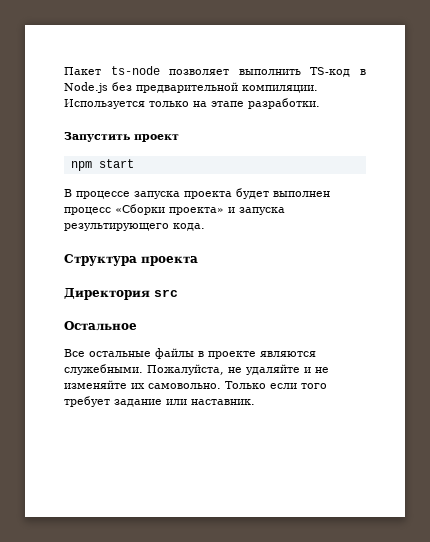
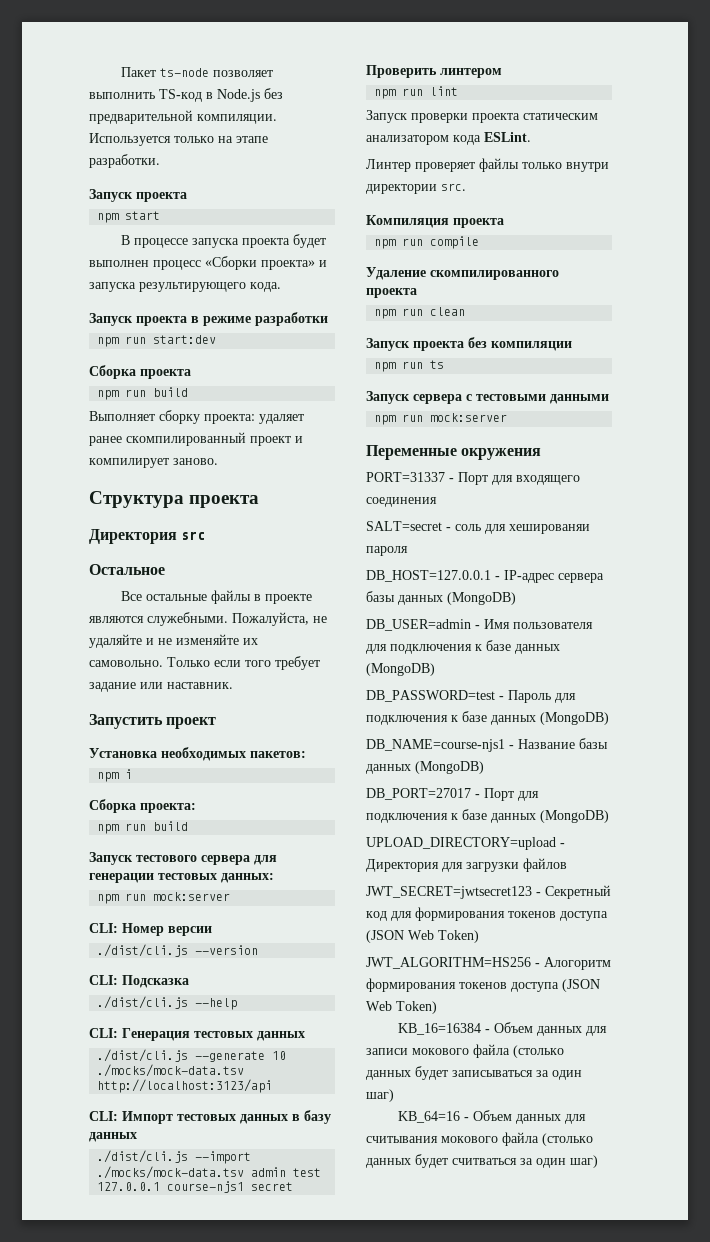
[64,132,179,142] Запустить проект -> [89,189,187,202] Запуск проекта
(205, 227) none -> [89,312,328,326] [97,335,217,347] [89,365,191,379] [97,387,189,400] [89,410,304,424] [89,432,303,446] [89,458,218,468] // Запуск проекта в режиме разработки // npm run start:dev // Сборка проекта // npm run build // Выполняет сборку проекта: удаляет ранее скомпилированный проект и компилирует заново.
(255, 402) none -> [89,714,217,729] [89,747,306,761] [97,769,133,782] [89,799,196,813] [97,821,189,834] [89,852,277,865] [89,873,274,883] [97,892,231,904] [89,923,212,936] [97,944,259,957] [89,975,189,988] [97,996,238,1010] [89,1028,305,1041] [97,1049,287,1062] [97,1064,245,1077] [97,1079,273,1093] [89,1110,331,1124] [89,1132,137,1142] [97,1150,252,1164] [97,1166,322,1179] [97,1181,294,1193] [366,65,502,78] [374,86,459,99] [366,110,598,123] [366,132,531,145] [366,158,609,172] [366,183,466,194] [366,215,504,228] [374,236,480,249] [366,267,559,280] [366,288,417,298] [374,307,466,319] [366,337,572,351] [374,360,445,372] [366,391,609,404] [374,413,508,425] [366,445,542,460] [366,472,580,485] [366,497,437,507] [366,521,590,534] [366,546,408,556] [366,570,604,583] [366,591,516,605] [366,619,593,631] [366,640,560,654] [366,663,435,676] [366,690,576,703] [366,711,609,725] [366,738,608,752] [366,761,484,774] [366,788,539,801] [366,809,609,823] [366,837,565,850] [366,858,567,872] [366,885,611,899] [366,907,608,921] [366,930,479,943] [366,957,611,970] [366,978,600,992] [366,1001,437,1014] [397,1022,607,1036] [366,1044,564,1058] [366,1066,582,1080] [366,1089,394,1102] [397,1110,586,1124] [366,1132,593,1146] [366,1154,598,1168] // Запустить проект // Установка необходимых пакетов: // npm i // Сборка проекта: // npm run build // Запуск тестового сервера для генерации тестовых данных: // npm run mock:server // CLI: Номер версии // ./dist/cli.js --version // CLI: Подсказка // ./dist/cli.js --help // CLI: Генерация тестовых данных // ./dist/cli.js --generate 10 ./mocks/mock-data.tsv http://localhost:3123/api // CLI: Импорт тестовых данных в базу данных // ./dist/cli.js --import ./mocks/mock-data.tsv admin test 127.0.0.1 course-njs1 secret // Проверить линтером // npm run lint // Запуск проверки проекта статическим анализатором кода ESLint. // Линтер проверяет файлы только внутри директории src. // Компиляция проекта // npm run compile // Удаление скомпилированного проекта // npm run clean // Запуск проекта без компиляции // npm run ts // Запуск сервера с тестовыми данными // npm run mock:server // Переменные окружения // PORT=31337 - Порт для входящего соединения // SALT=secret - соль для хешированяи пароля // DB_HOST=127.0.0.1 - IP-адрес сервера базы данных (MongoDB) // DB_USER=admin - Имя пользователя для подключения к базе данных (MongoDB) // DB_PASSWORD=test - Пароль для подключения к базе данных (MongoDB) // DB_NAME=course-njs1 - Название базы данных (MongoDB) // DB_PORT=27017 - Порт для подключения к базе данных (MongoDB) // UPLOAD_DIRECTORY=upload - Директория для загрузки файлов // JWT_SECRET=jwtsecret123 - Секретный код для формирования токенов доступа (JSON Web Token) // JWT_ALGORITHM=HS256 - Алогоритм формирования токенов доступа (JSON Web Token) // KB_16=16384 - Объем данных для записи мокового файла (столько данных будет записываться за один шаг) // KB_64=16 - Объем данных для считывания мокового файла (столько данных будет считваться за один шаг)

